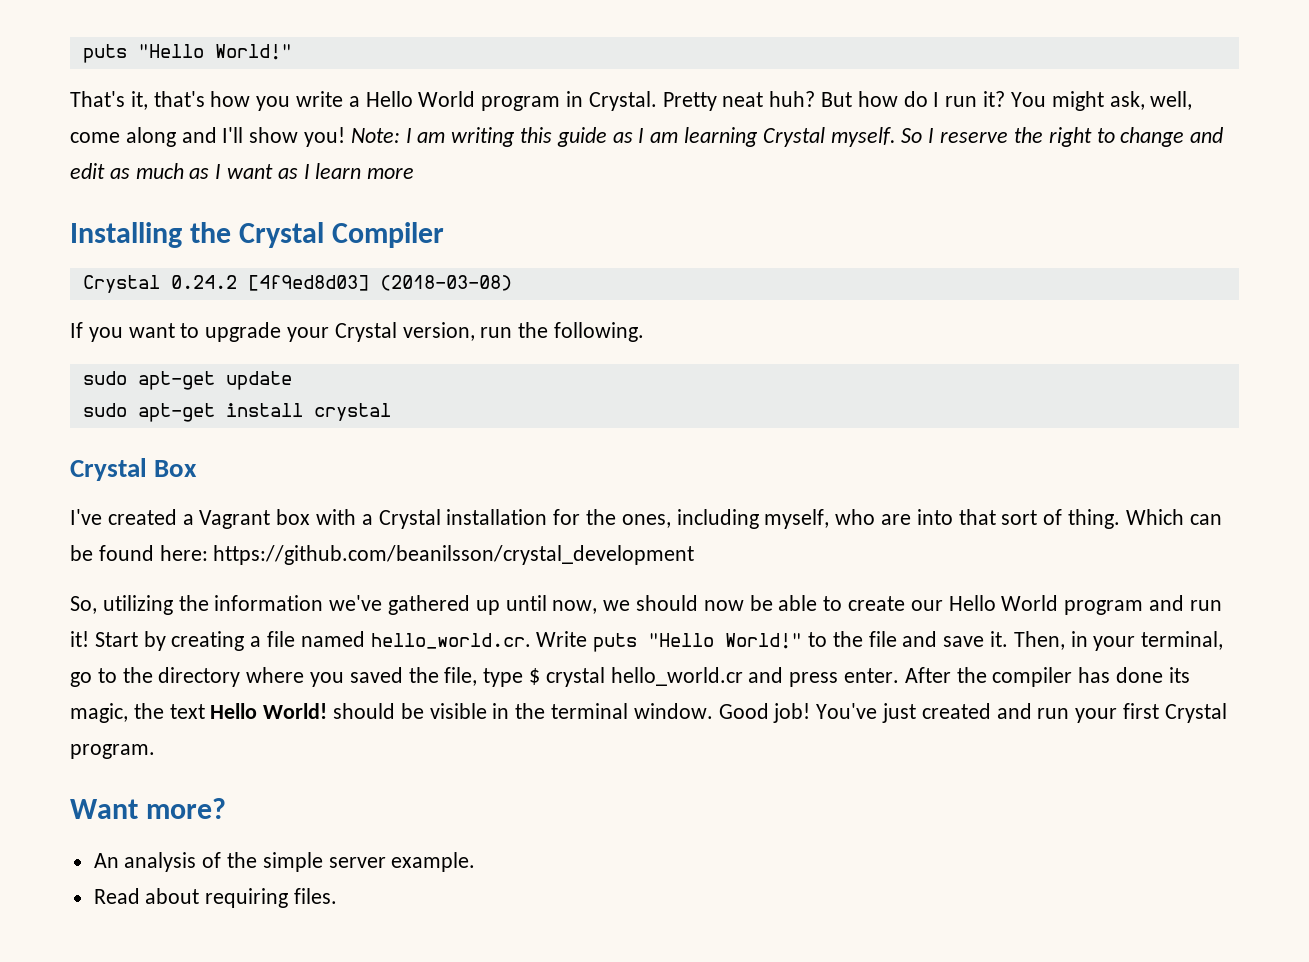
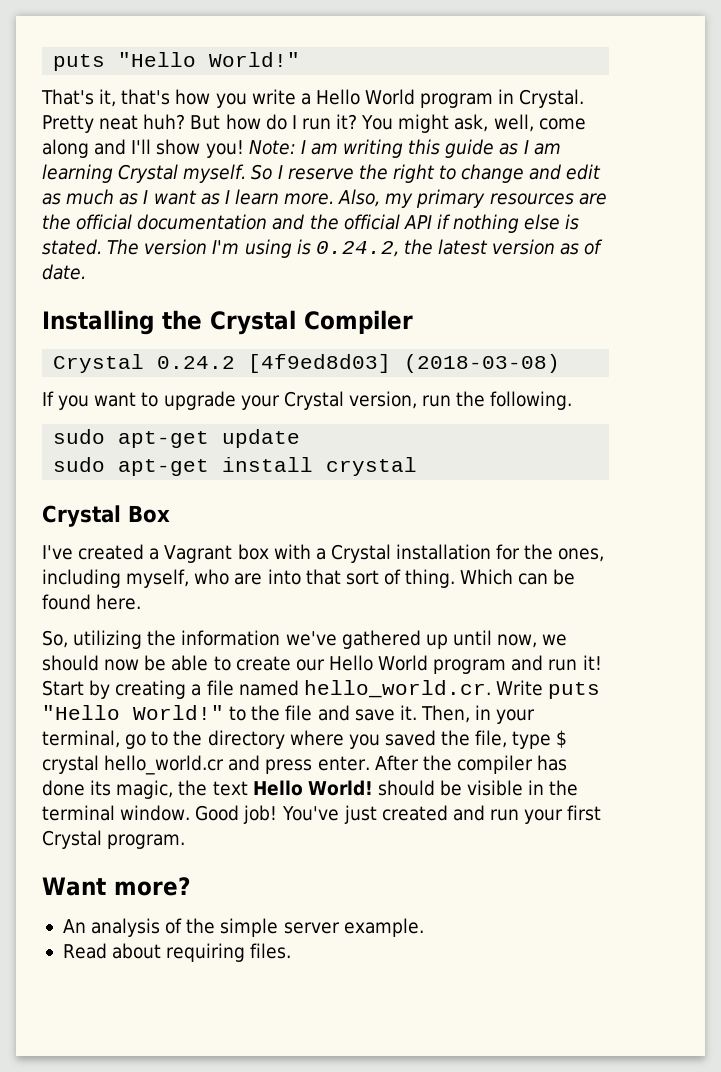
[367,168,415,179] more -> [284,189,607,208] [42,214,580,233] [42,239,604,258] [42,264,86,280] more. Also, my primary resources are the official documentation and the official API if nothing else is stated. The version I'm using is 0.24.2, the latest version as of date.
[159,545,695,565] here: https://github.com/beanilsson/crystal_development -> [96,594,142,610] here.

